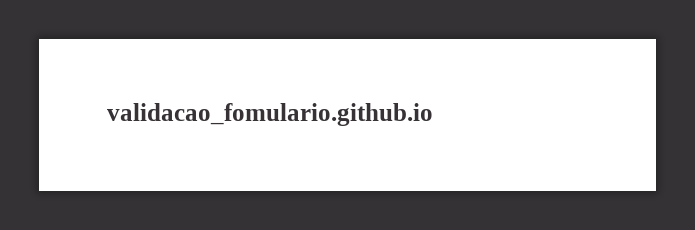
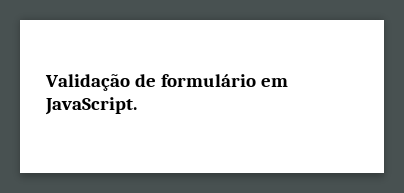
[107,103,433,126] validacao_fomulario.github.io -> [45,74,288,91] [45,97,137,115] Validação de formulário em JavaScript.

